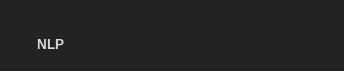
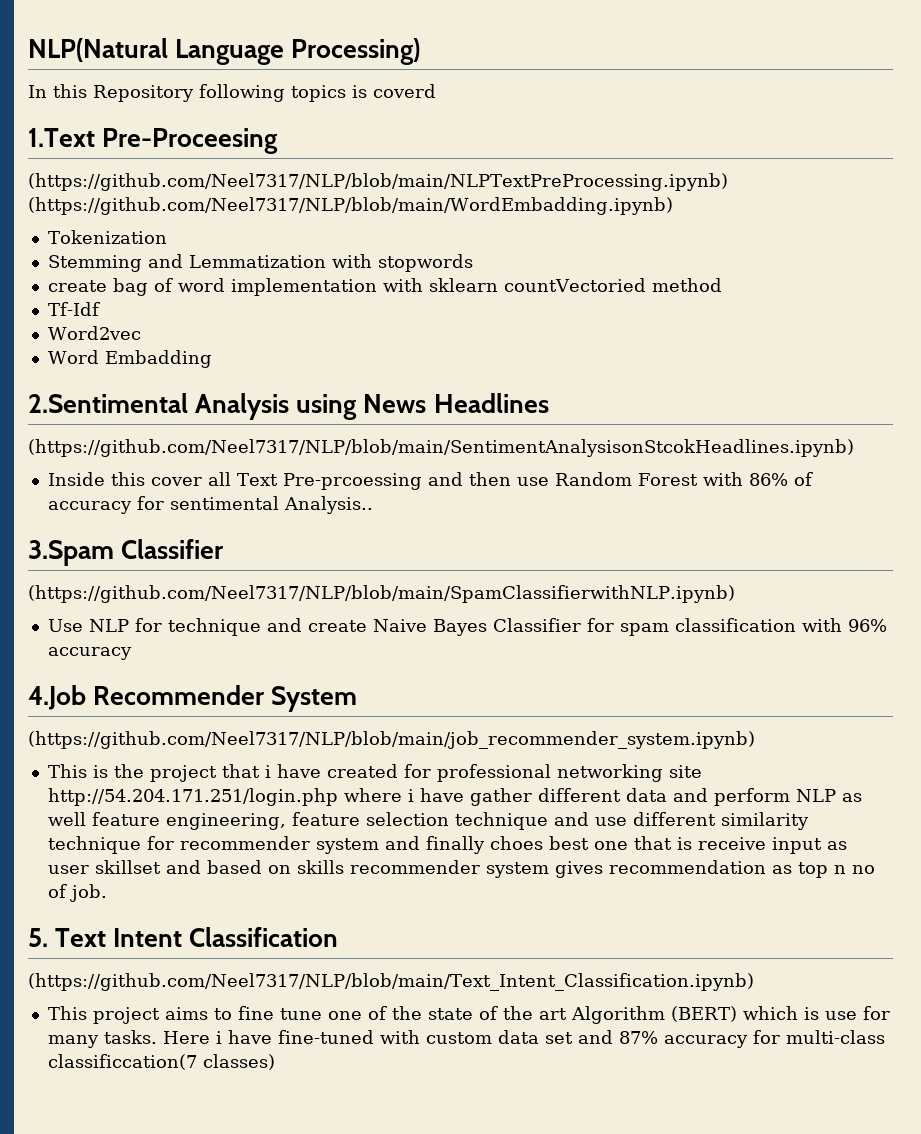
[37,39,64,49] NLP -> [28,38,421,65] [28,84,436,102] [28,128,279,154] [28,173,728,191] [28,197,673,215] [47,230,167,244] [47,254,473,272] [47,278,722,296] [47,302,100,316] [47,326,141,340] [47,350,212,368] [28,393,549,420] [28,439,854,457] [47,472,813,490] [47,496,373,514] [28,539,225,566] [28,585,735,603] [47,618,887,636] [47,647,132,660] [28,685,358,712] [28,731,755,749] [47,764,702,782] [47,788,862,806] [47,812,809,830] [47,836,847,854] [47,860,875,878] [47,884,107,902] [28,927,339,947] [28,973,754,991] [47,1006,890,1024] [47,1030,885,1048] [47,1054,275,1070] NLP(Natural Language Processing) // In this Repository following topics is coverd // 1.Text Pre-Proceesing // (https://github.com/Neel7317/NLP/blob/main/NLPTextPreProcessing.ipynb) (https://github.com/Neel7317/NLP/blob/main/WordEmbadding.ipynb) // Tokenization // Stemming and Lemmatization with stopwords // create bag of word implementation with sklearn countVectoried method // Tf-Idf // Word2vec // Word Embadding // 2.Sentimental Analysis using News Headlines // (https://github.com/Neel7317/NLP/blob/main/SentimentAnalysisonStcokHeadlines.ipynb) // Inside this cover all Text Pre-prcoessing and then use Random Forest with 86% of accuracy for sentimental Analysis.. // 3.Spam Classifier // (https://github.com/Neel7317/NLP/blob/main/SpamClassifierwithNLP.ipynb) // Use NLP for technique and create Naive Bayes Classifier for spam classification with 96% accuracy // 4.Job Recommender System // (https://github.com/Neel7317/NLP/blob/main/job_recommender_system.ipynb) // This is the project that i have created for professional networking site http://54.204.171.251/login.php where i have gather different data and perform NLP as well feature engineering, feature selection technique and use different similarity technique for recommender system and finally choes best one that is receive input as user skillset and based on skills recommender system gives recommendation as top n no of job. // 5. Text Intent Classification // (https://github.com/Neel7317/NLP/blob/main/Text_Intent_Classification.ipynb) // This project aims to fine tune one of the state of the art Algorithm (BERT) which is use for many tasks. Here i have fine-tuned with custom data set and 87% accuracy for multi-class classificcation(7 classes)

